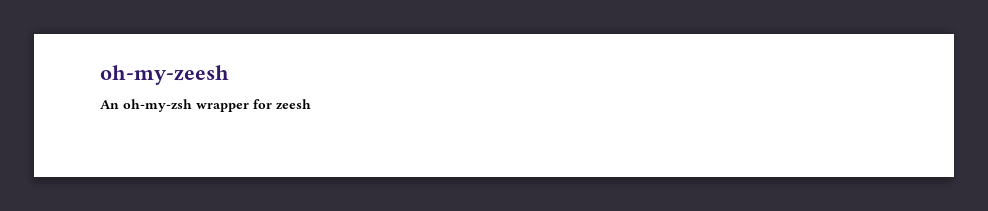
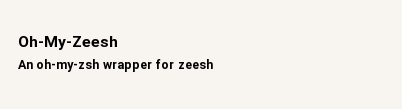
[100,65,229,85] oh-my-zeesh -> [18,36,118,50] Oh-My-Zeesh

